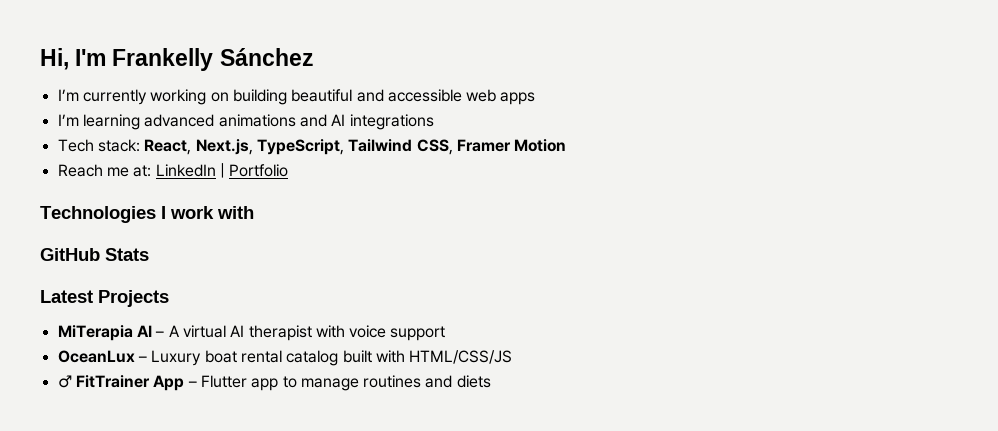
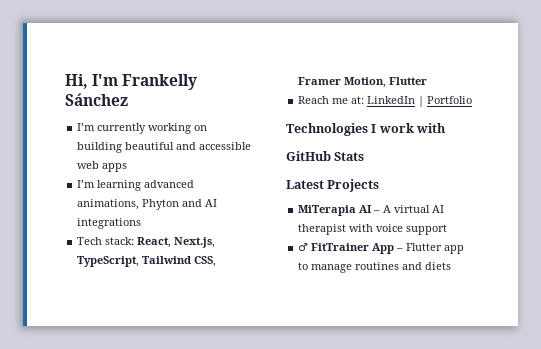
[218,114,296,127] animations -> [77,199,180,210] animations, Phyton
[514,139,567,152] Motion -> [344,77,428,88] Motion, Flutter
[57,350,513,366] // OceanLux – Luxury boat rental catalog built with HTML/CSS/JS -> (448, 229) none

